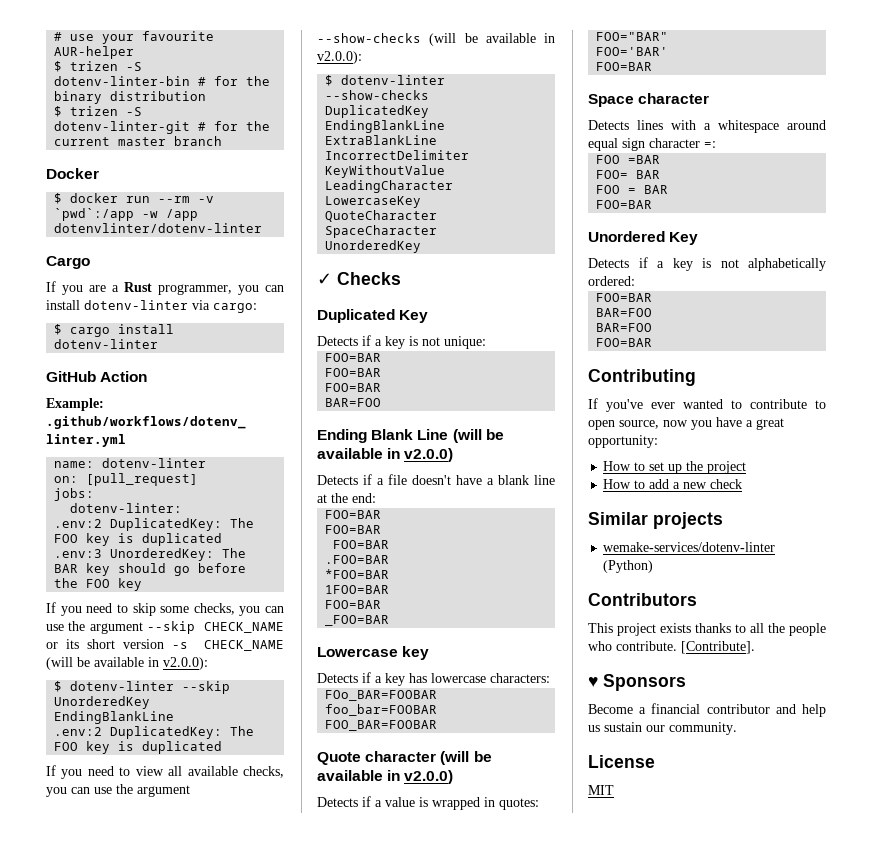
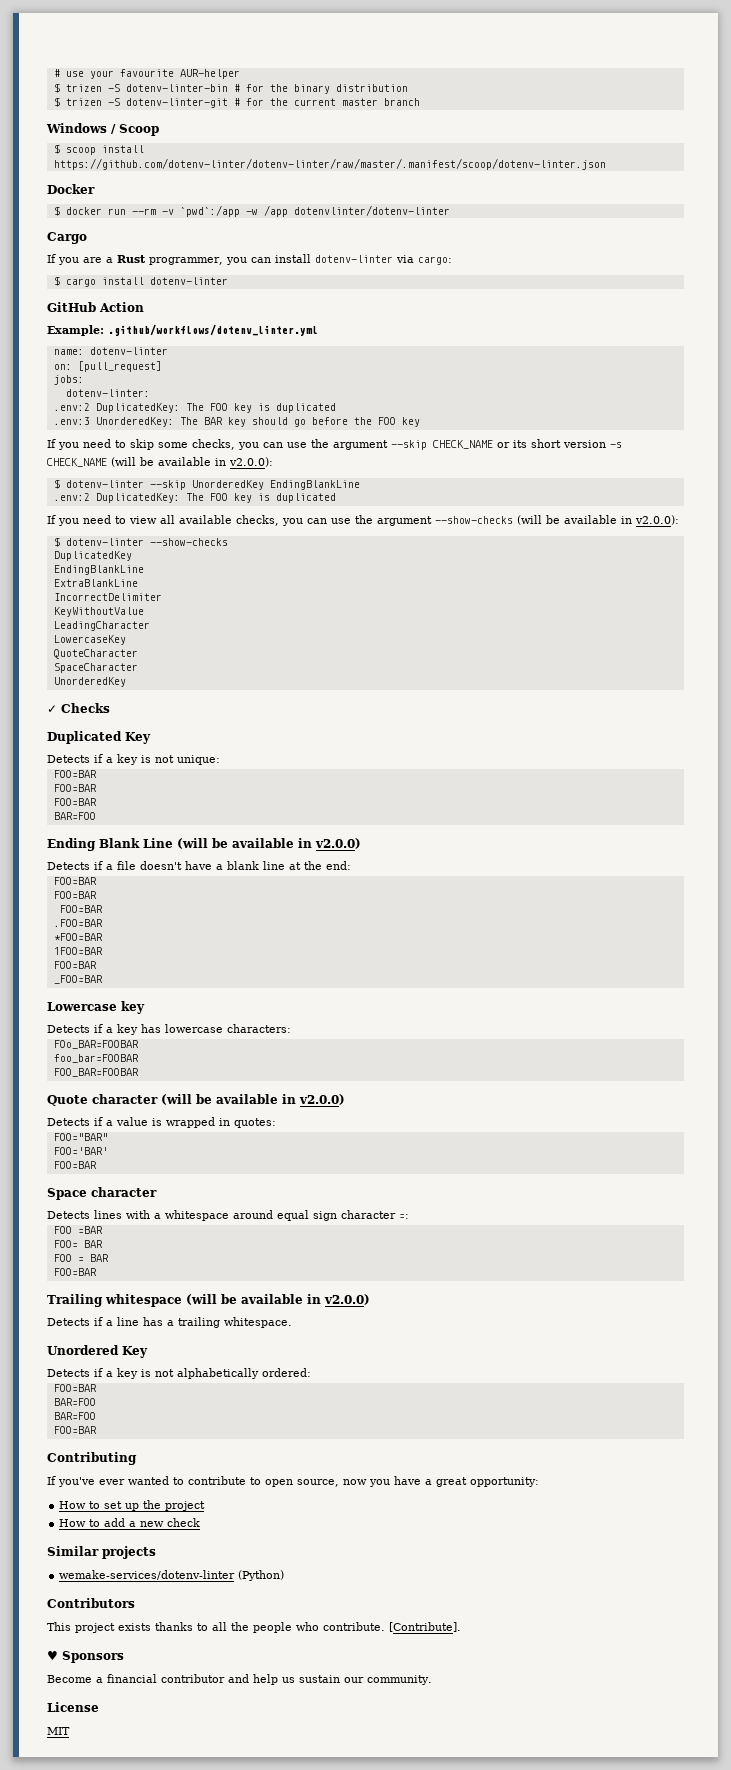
(223, 141) none -> [46,123,159,136] [53,144,144,155] [53,158,606,170] // Windows / Scoop // $ scoop install https://github.com/dotenv-linter/dotenv-linter/raw/master/.manifest/scoop/dotenv-linter.json
(653, 204) none -> [47,1294,370,1307] [47,1317,292,1328] // Trailing whitespace (will be available in v2.0.0) // Detects if a line has a trailing whitespace.

